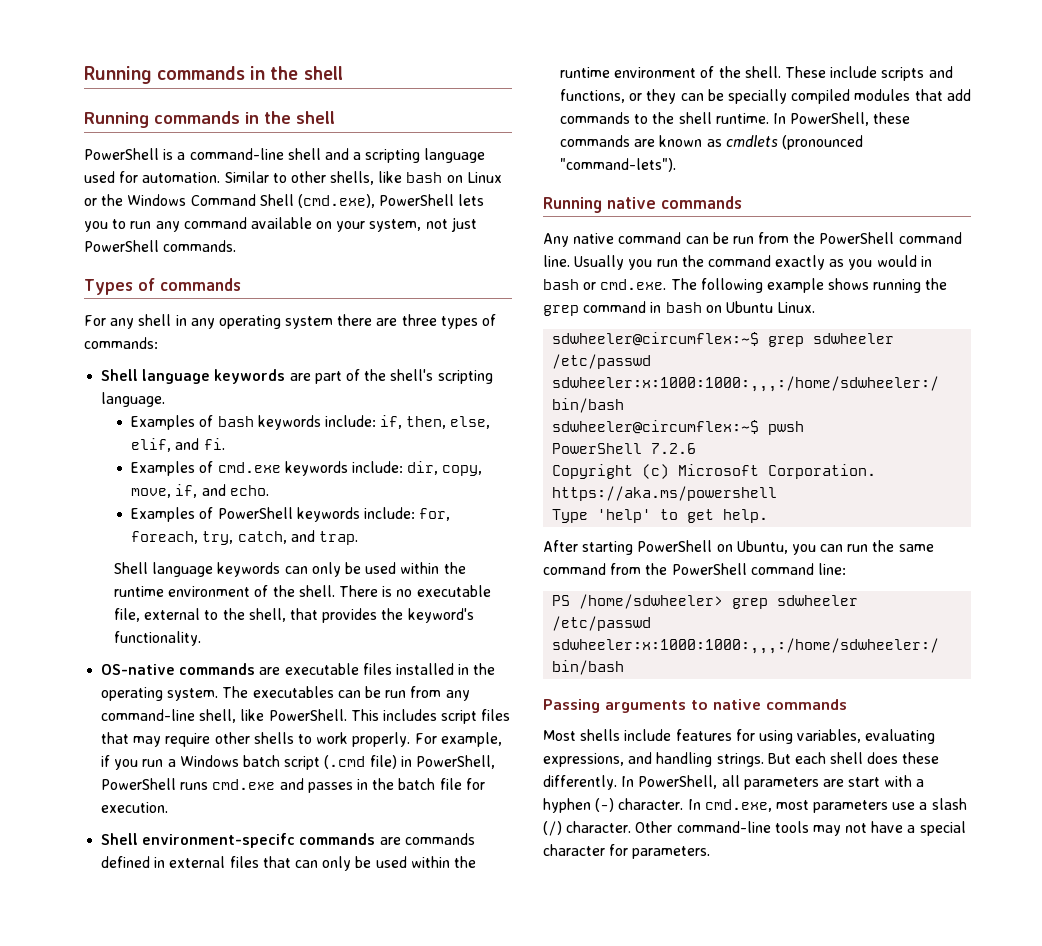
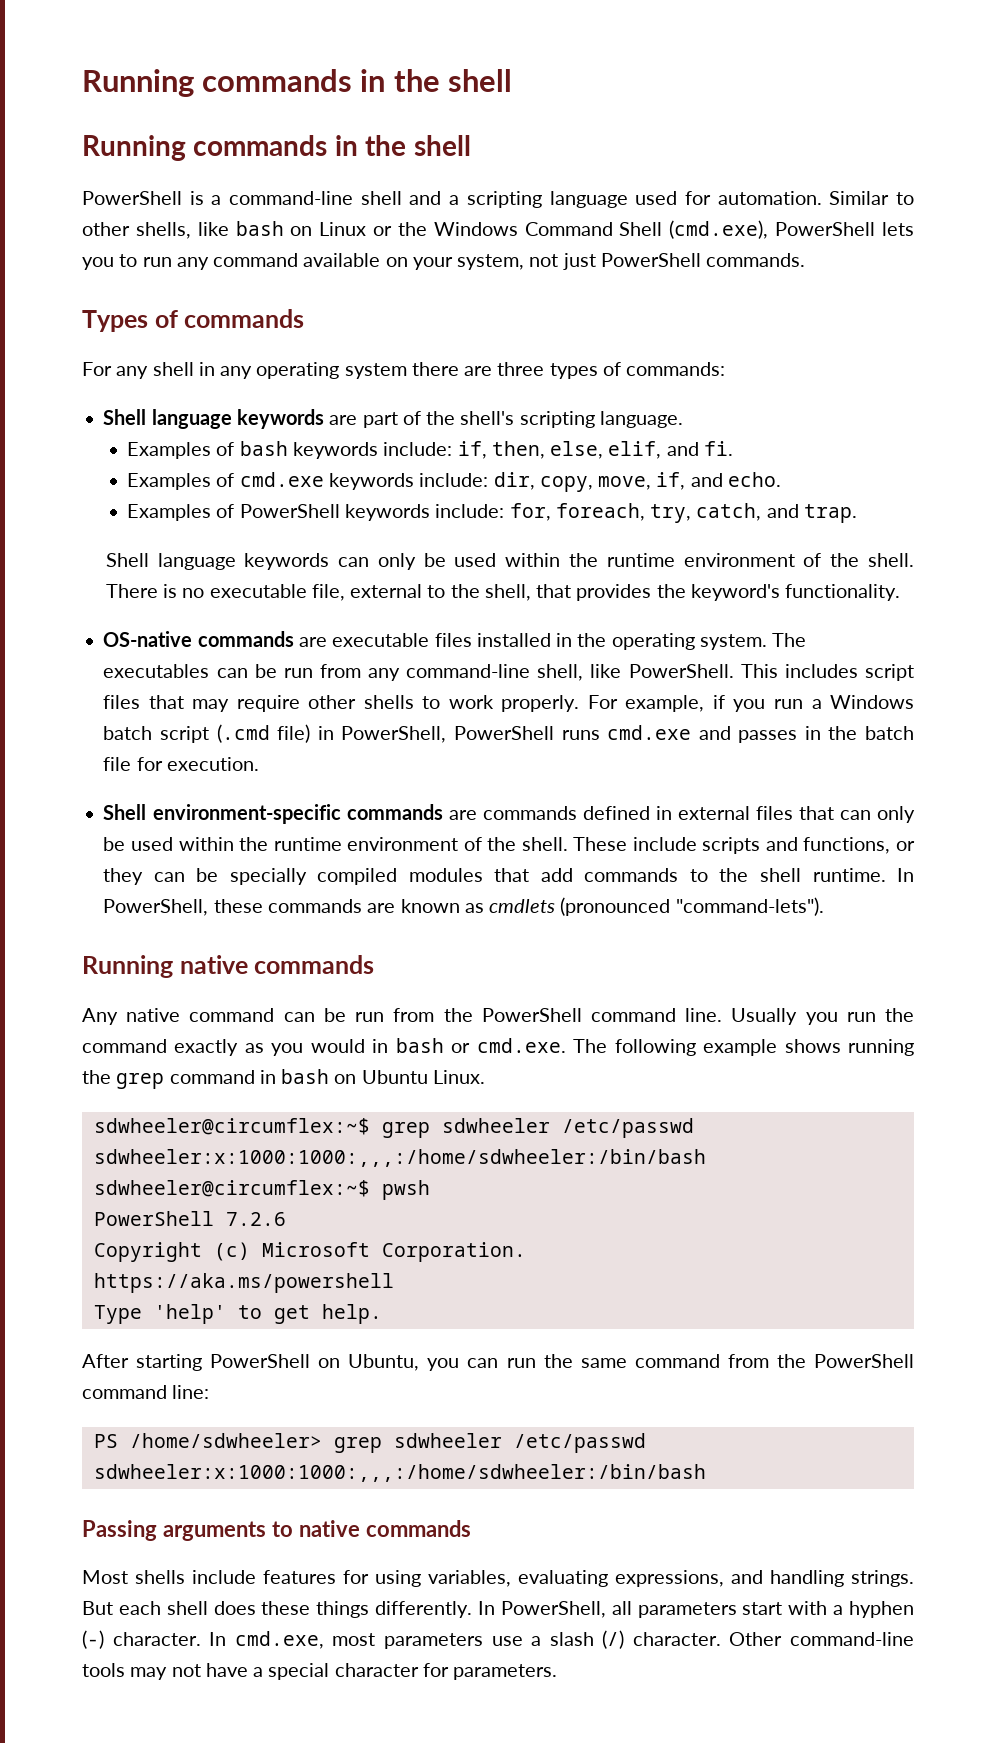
[142,833,296,848] environment-specifc -> [152,804,341,824] environment-specific
(940, 758) none -> [316,1601,370,1618] things
[822,779,844,787] are -> (737, 1610) none

